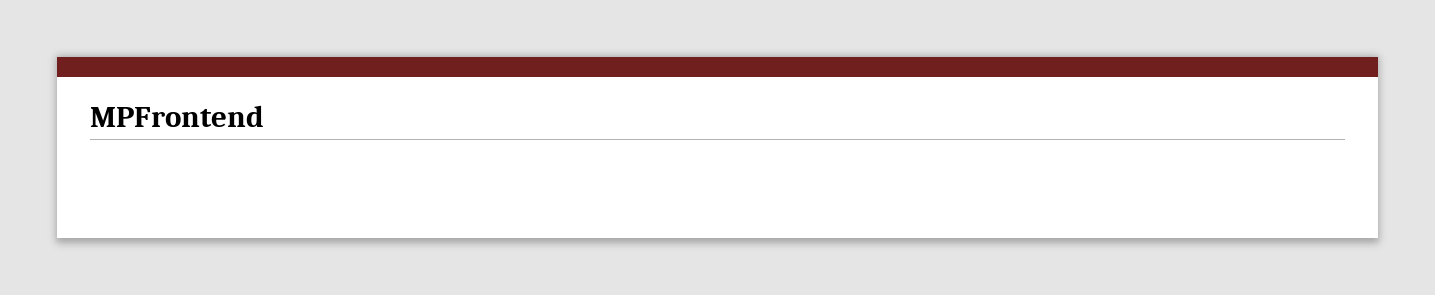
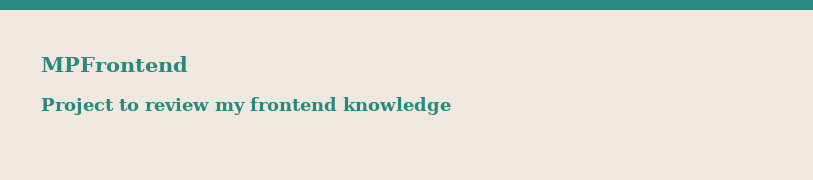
(264, 116) none -> [41,97,451,115] // Project to review my frontend knowledge

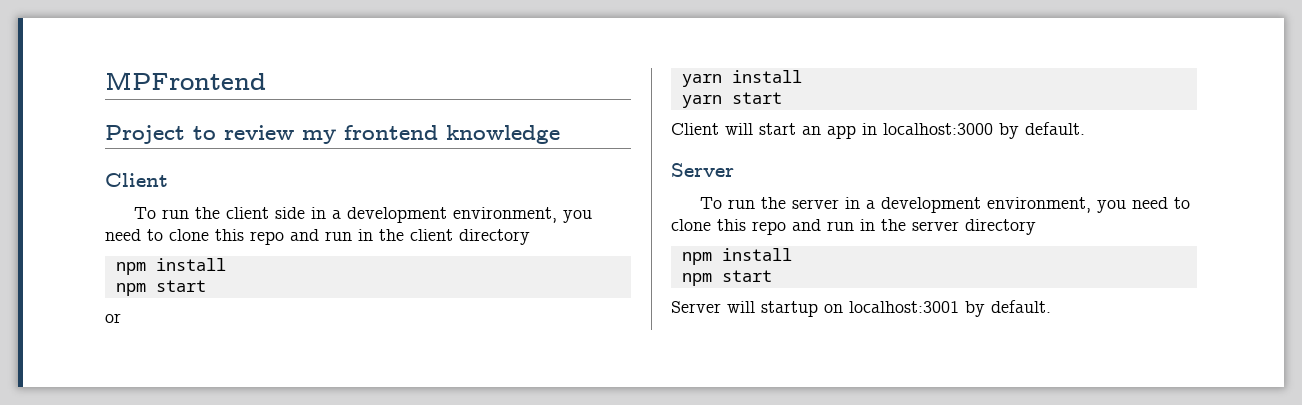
(451, 106) none -> [105,173,168,187] [134,207,593,223] [105,229,530,245] [115,258,226,275] [115,280,206,296] [105,313,121,323] [681,70,802,87] [681,92,782,108] [671,122,1085,139] [671,163,734,177] [700,197,1191,213] [671,219,1036,235] [681,248,792,265] [681,270,772,286] [671,300,1051,317] // Client // To run the client side in a development environment, you need to clone this repo and run in the client directory // npm install // npm start // or // yarn install // yarn start // Client will start an app in localhost:3000 by default. // Server // To run the server in a development environment, you need to clone this repo and run in the server directory // npm install // npm start // Server will startup on localhost:3001 by default.

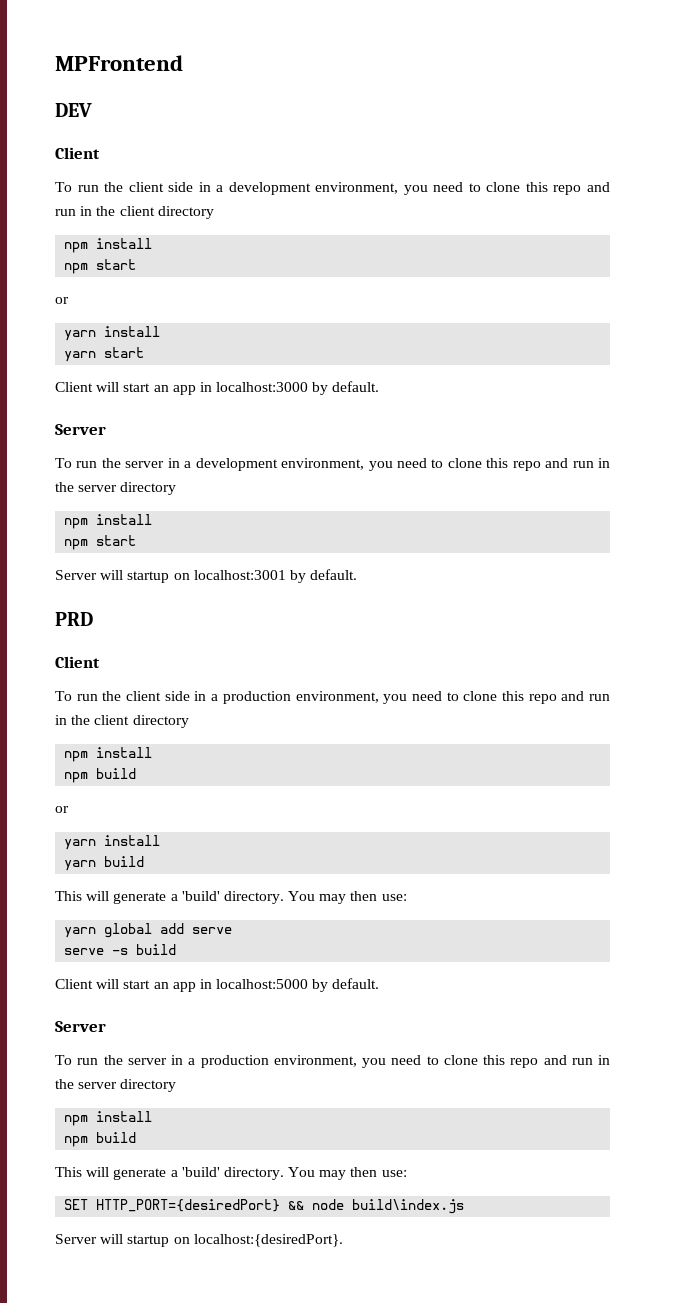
[105,125,560,144] Project to review my frontend knowledge -> [55,103,92,117] DEV
(1051, 306) none -> [55,612,93,626] [55,656,100,668] [55,691,610,704] [55,715,189,728] [64,747,153,762] [64,768,137,783] [55,806,69,813] [64,835,161,850] [64,856,145,871] [55,891,407,904] [64,923,233,938] [64,944,177,955] [55,978,380,992] [55,1021,106,1032] [55,1055,610,1068] [55,1079,177,1092] [64,1111,153,1126] [64,1132,137,1147] [55,1167,407,1180] [64,1199,465,1214] [55,1234,343,1247] // PRD // Client // To run the client side in a production environment, you need to clone this repo and run in the client directory // npm install // npm build // or // yarn install // yarn build // This will generate a 'build' directory. You may then use: // yarn global add serve // serve -s build // Client will start an app in localhost:5000 by default. // Server // To run the server in a production environment, you need to clone this repo and run in the server directory // npm install // npm build // This will generate a 'build' directory. You may then use: // SET HTTP_PORT={desiredPort} && node build\index.js // Server will startup on localhost:{desiredPort}.

